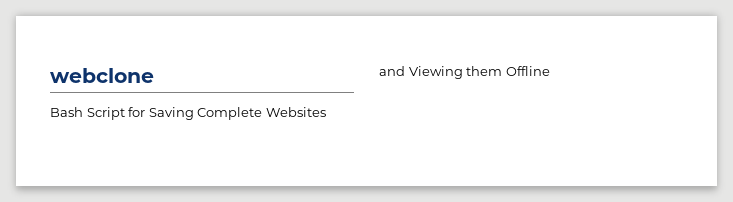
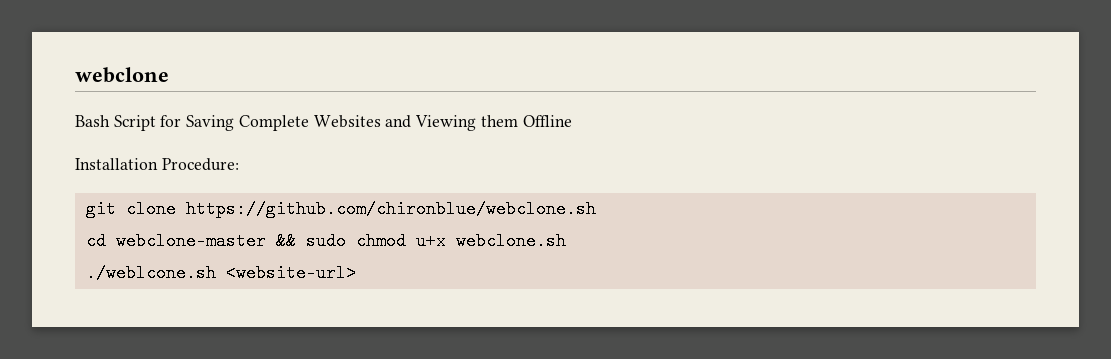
(550, 71) none -> [75,158,239,171] [85,200,596,218] [85,232,566,250] [85,264,356,282] // Installation Procedure: // git clone https://github.com/chironblue/webclone.sh // cd webclone-master && sudo chmod u+x webclone.sh // ./weblcone.sh <website-url>

